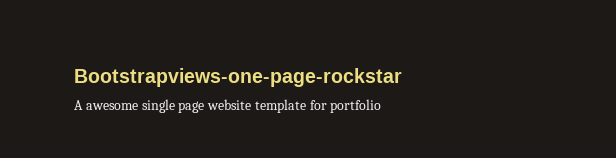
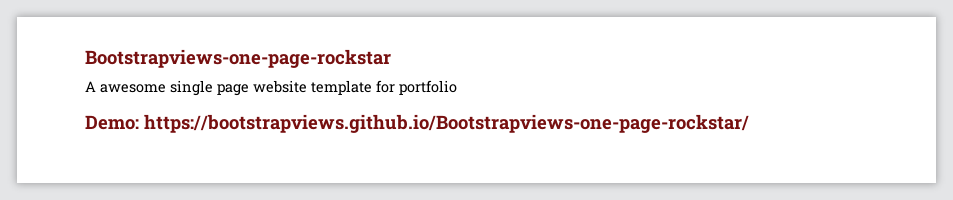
(382, 106) none -> [85,114,749,133] // Demo: https://bootstrapviews.github.io/Bootstrapviews-one-page-rockstar/

